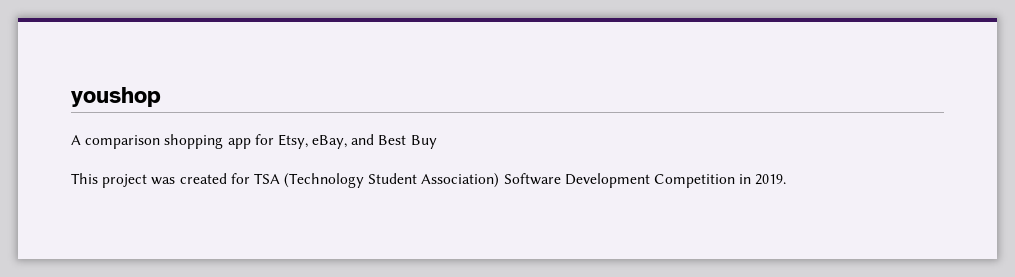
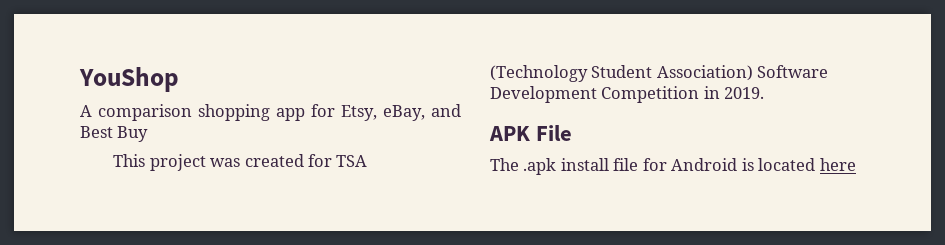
[71,87,161,107] youshop -> [79,67,179,92] YouShop
(787, 179) none -> [489,125,573,141] [490,158,856,175] // APK File // The .apk install file for Android is located here

